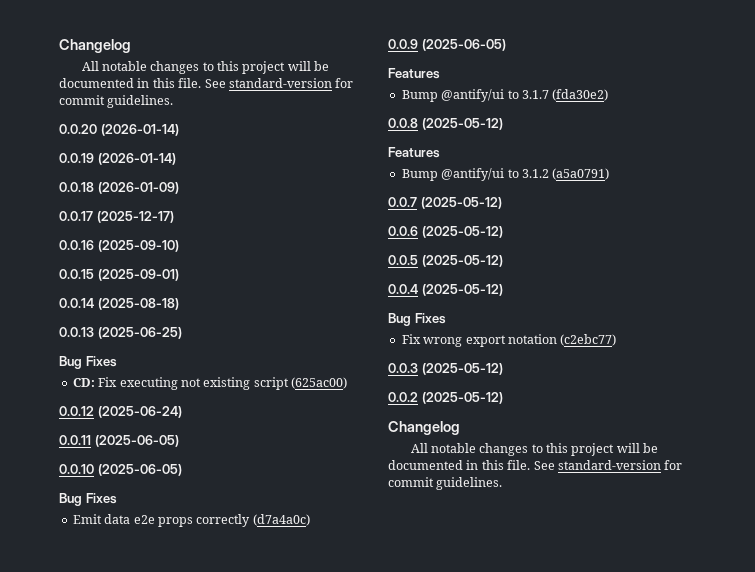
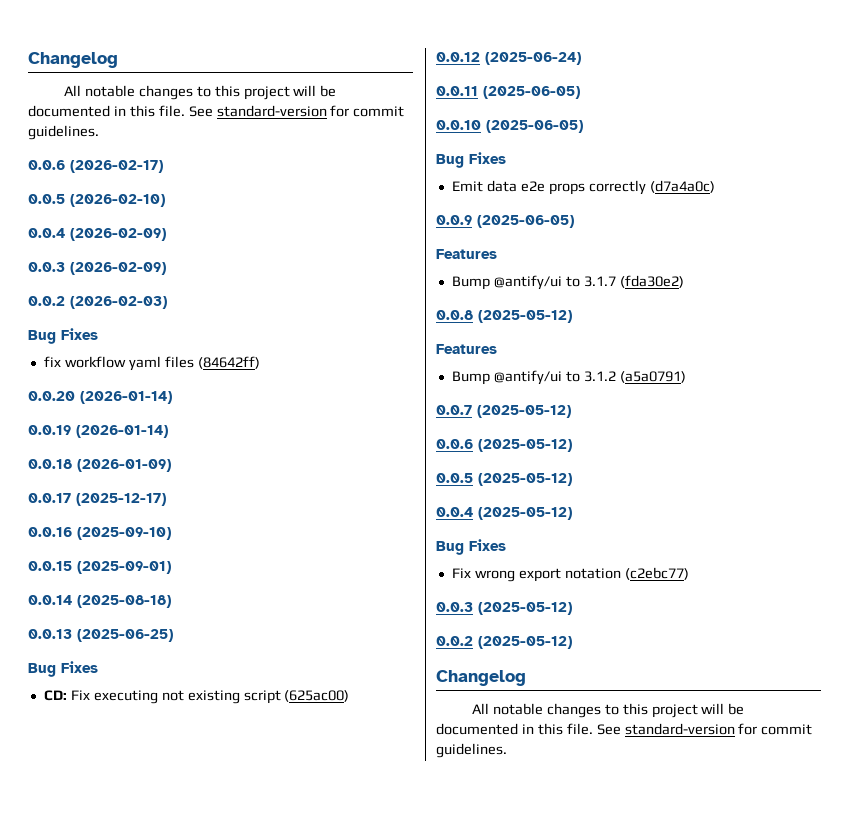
(174, 101) none -> [28,160,163,173] [28,194,165,207] [28,228,166,241] [28,262,166,275] [28,296,167,309] [28,328,98,344] [43,356,260,371] // 0.0.6 (2026-02-17) // 0.0.5 (2026-02-10) // 0.0.4 (2026-02-09) // 0.0.3 (2026-02-09) // 0.0.2 (2026-02-03) // Bug Fixes // fix workflow yaml files (84642ff)

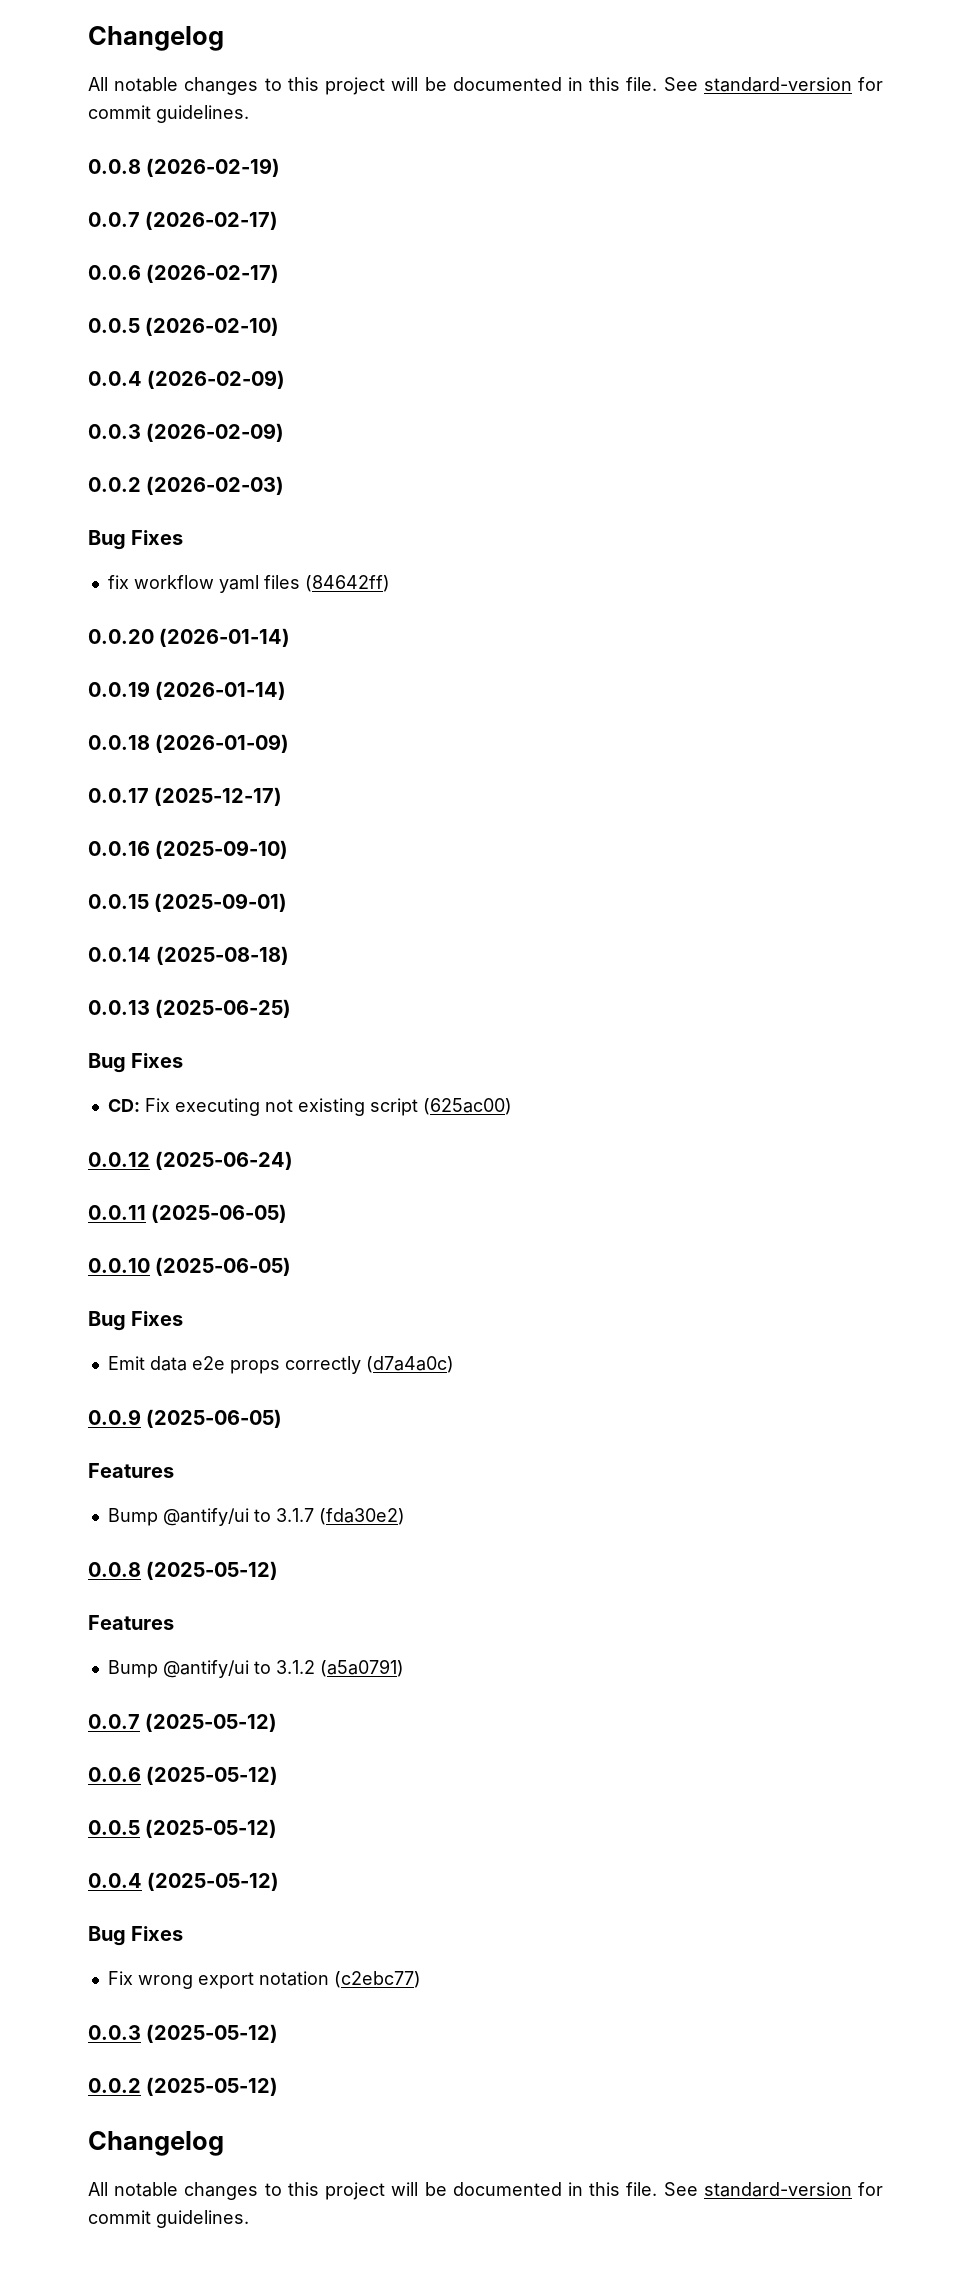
(99, 132) none -> [88,158,281,177] [88,211,279,230] // 0.0.8 (2026-02-19) // 0.0.7 (2026-02-17)

